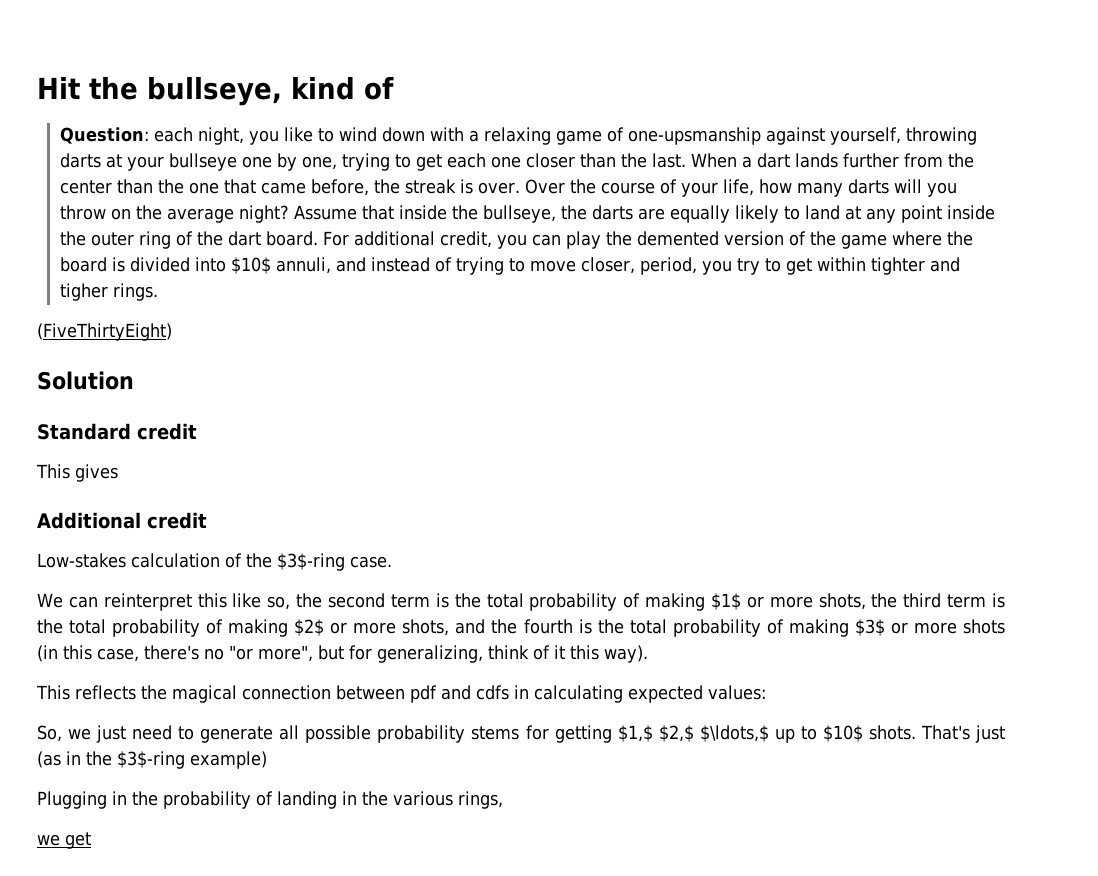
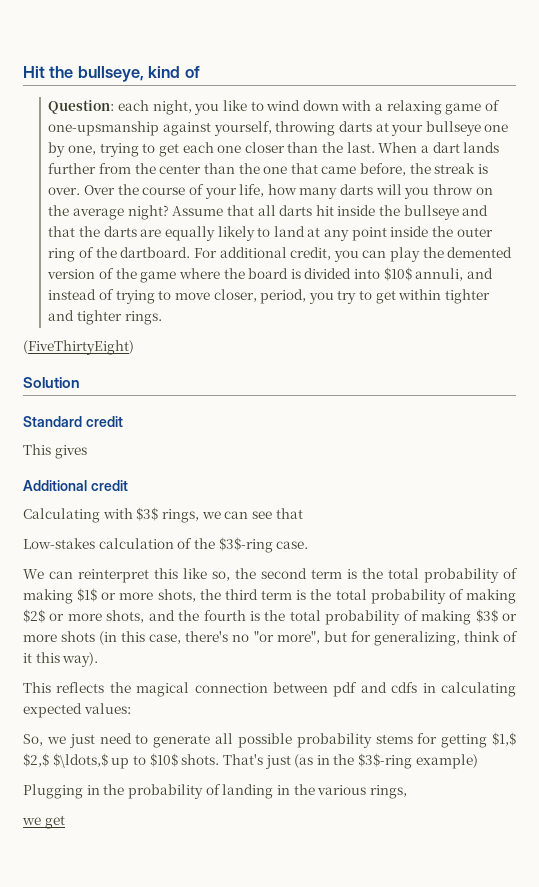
[398,205,556,223] inside the bullseye, -> [257,205,489,220] [48,226,76,237] all darts hit inside the bullseye and that
[227,231,318,246] dart board. -> [120,247,191,258] dartboard.
[59,283,108,301] tigher -> [76,310,122,325] tighter
(207, 520) none -> [23,507,303,523] // Calculating with $3$ rings, we can see that

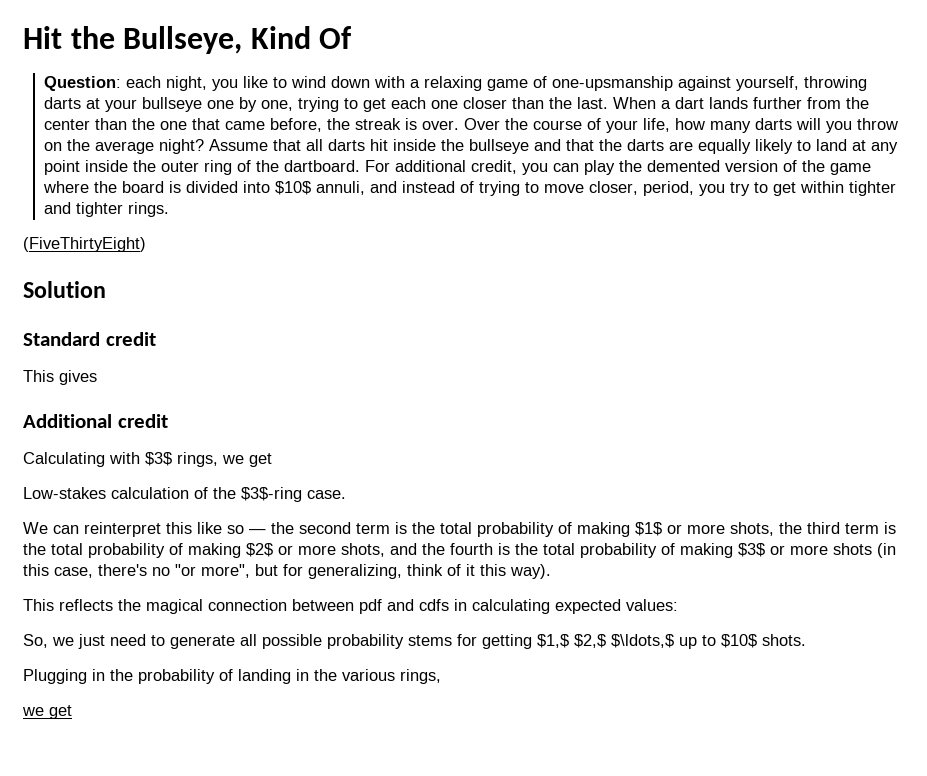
[77,66,200,82] bullseye, kind of -> [123,26,353,54] Bullseye, Kind Of
[224,508,303,519] can see that -> [249,453,272,467] get
[212,571,230,581] so, -> [227,525,266,534] so —
[222,753,478,769] That's just (as in the $3$-ring example) -> (806, 640) none

